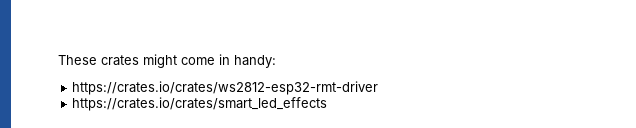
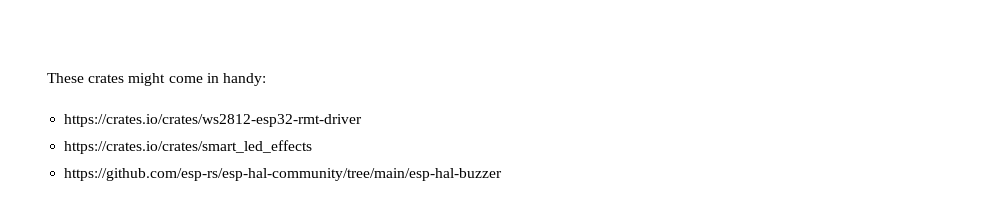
(328, 104) none -> [64,168,503,181] // https://github.com/esp-rs/esp-hal-community/tree/main/esp-hal-buzzer

